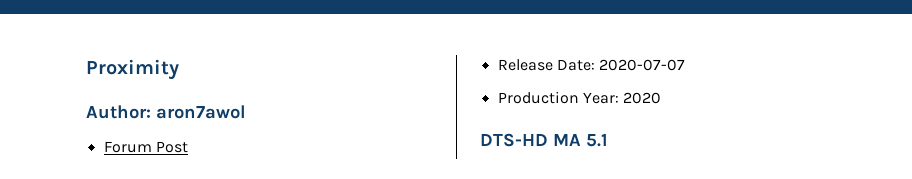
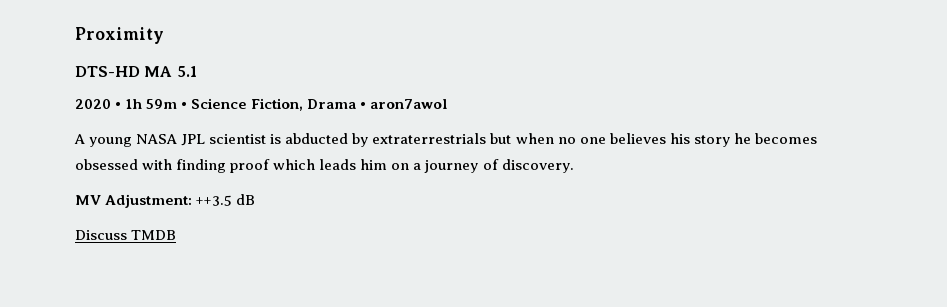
[86,105,246,119] [103,141,188,153] [497,59,686,71] [497,91,662,104] [480,133,608,147] Author: aron7awol // Forum Post // Release Date: 2020-07-07 // Production Year: 2020 // DTS-HD MA 5.1 -> [75,66,197,77] [75,98,448,111] [74,133,817,147] [75,159,574,173] [75,194,256,208] [75,230,177,240] DTS-HD MA 5.1 // 2020 • 1h 59m • Science Fiction, Drama • aron7awol // A young NASA JPL scientist is abducted by extraterrestrials but when no one believes his story he becomes obsessed with finding proof which leads him on a journey of discovery. // MV Adjustment: ++3.5 dB // Discuss TMDB

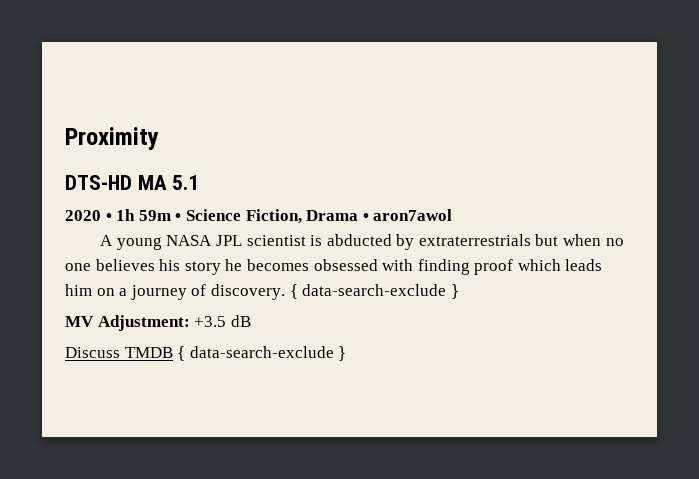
(574, 166) none -> [289,284,459,299] { data-search-exclude }
[196,195,233,206] ++3.5 -> [194,316,227,327] +3.5
(177, 235) none -> [177,346,347,361] { data-search-exclude }

